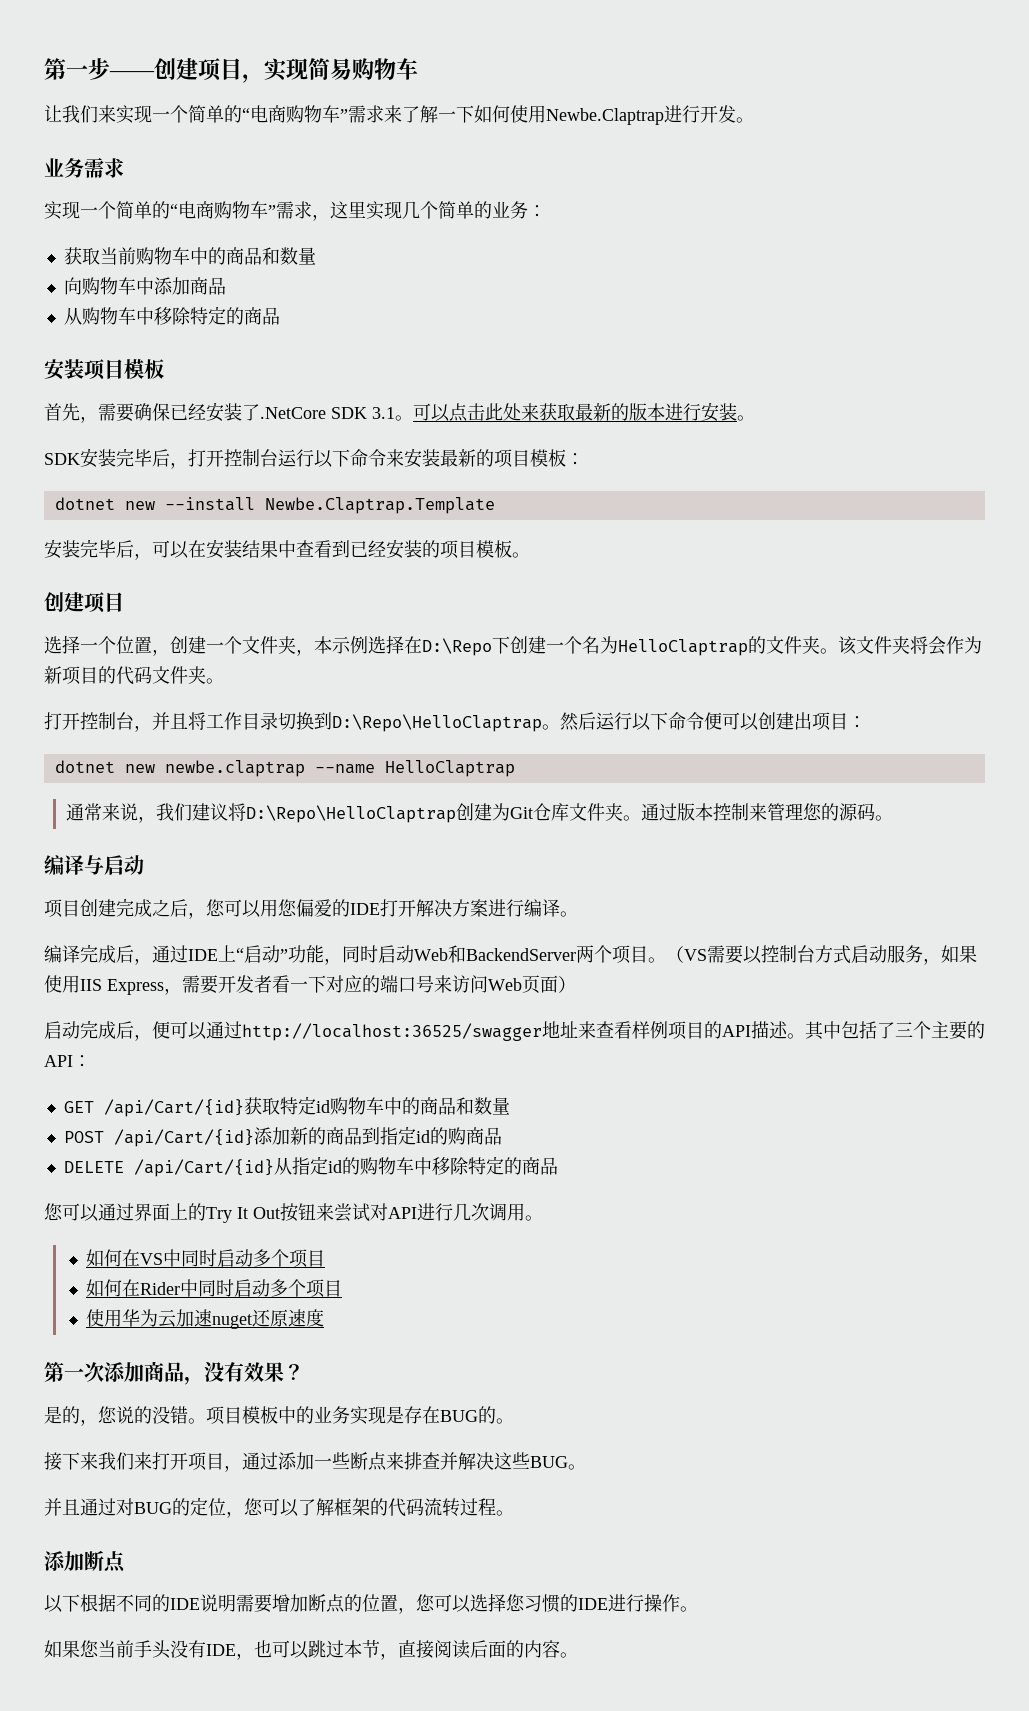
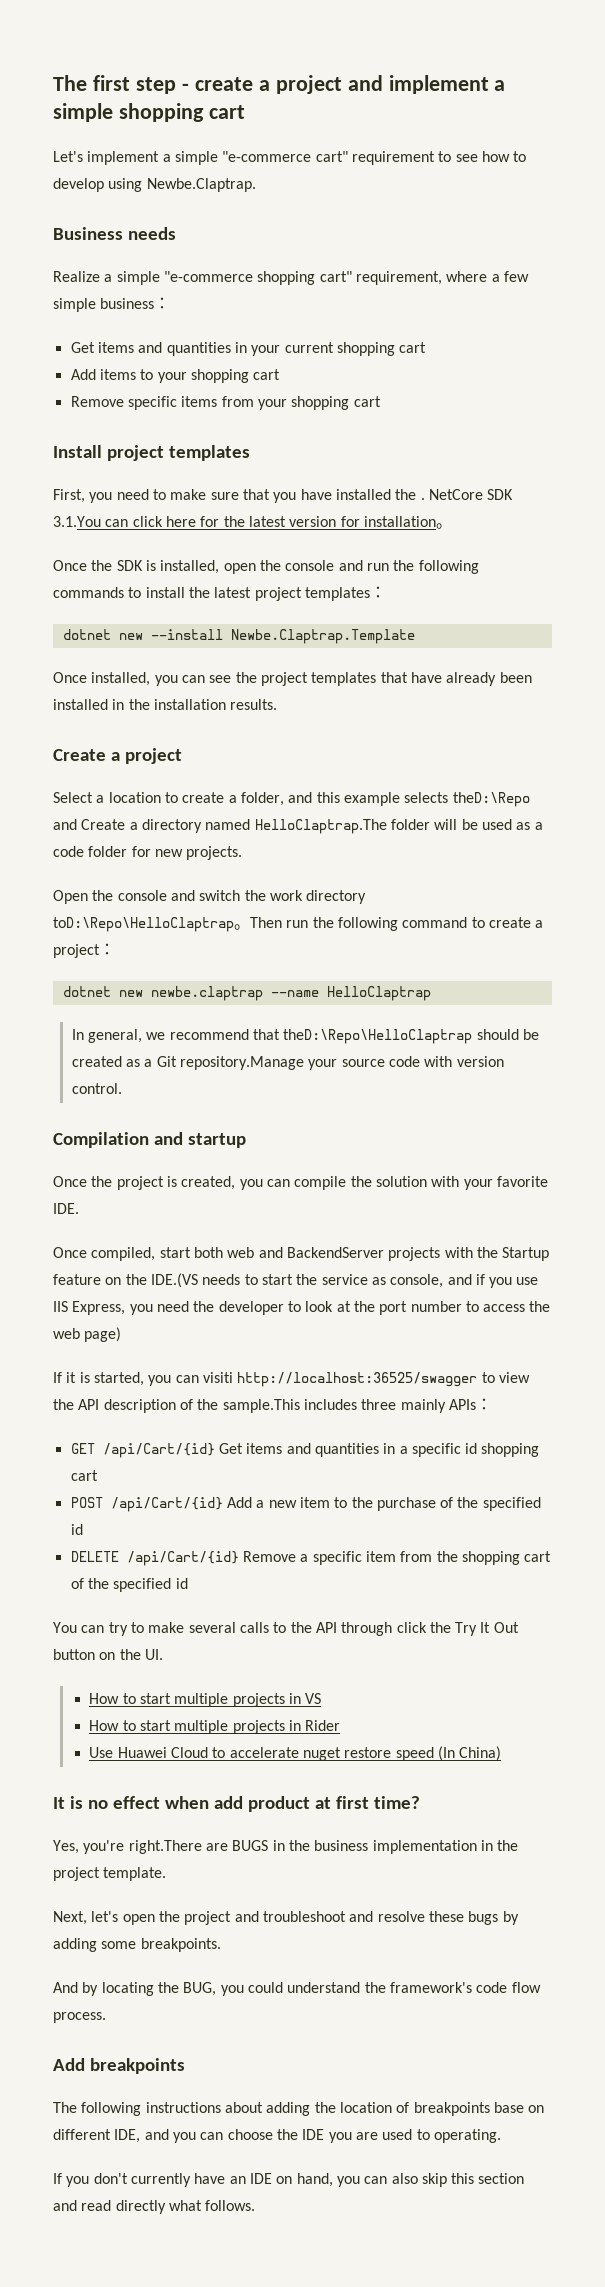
[44,58,418,83] [44,105,754,125] [44,157,124,178] [44,201,546,221] [63,247,316,265] [63,277,226,295] [63,306,280,325] [44,359,164,380] [44,402,755,423] [44,448,566,469] 第一步——创建项目，实现简易购物车 // 让我们来实现一个简单的“电商购物车”需求来了解一下如何使用Newbe.Claptrap进行开发。 // 业务需求 // 实现一个简单的“电商购物车”需求，这里实现几个简单的业务： // 获取当前购物车中的商品和数量 // 向购物车中添加商品 // 从购物车中移除特定的商品 // 安装项目模板 // 首先，需要确保已经安装了.NetCore SDK 3.1。可以点击此处来获取最新的版本进行安装。 // SDK安装完毕后，打开控制台运行以下命令来安装最新的项目模板 -> [53,75,506,94] [53,103,245,122] [53,151,527,165] [53,178,256,192] [53,227,176,240] [53,271,529,285] [53,297,171,312] [70,342,427,356] [70,369,281,383] [70,396,381,410] [53,445,250,461] [53,489,514,503] [53,516,452,529] [53,560,479,574] [53,587,370,601] The first step - create a project and implement a simple shopping cart // Let's implement a simple "e-commerce cart" requirement to see how to develop using Newbe.Claptrap. // Business needs // Realize a simple "e-commerce shopping cart" requirement, where a few simple business： // Get items and quantities in your current shopping cart // Add items to your shopping cart // Remove specific items from your shopping cart // Install project templates // First, you need to make sure that you have installed the . NetCore SDK 3.1.You can click here for the latest version for installation。 // Once the SDK is installed, open the console and run the following commands to install the latest project templates
[44,539,530,560] [44,592,124,613] [44,635,982,656] [44,666,224,685] [44,712,848,732] 安装完毕后，可以在安装结果中查看到已经安装的项目模板。 // 创建项目 // 选择一个位置，创建一个文件夹，本示例选择在D:\Repo下创建一个名为HelloClaptrap的文件夹。该文件夹将会作为新项目的代码文件夹。 // 打开控制台，并且将工作目录切换到D:\Repo\HelloClaptrap。然后运行以下命令便可以创建出项目 -> [53,672,532,686] [53,699,278,710] [53,748,182,764] [53,792,530,807] [53,819,543,834] [53,846,243,860] [53,890,367,904] [53,917,544,932] [53,944,100,958] Once installed, you can see the project templates that have already been installed in the installation results. // Create a project // Select a location to create a folder, and this example selects theD:\Repo and Create a directory named HelloClaptrap.The folder will be used as a code folder for new projects. // Open the console and switch the work directory toD:\Repo\HelloClaptrap。Then run the following command to create a project
[66,803,894,823] [44,855,144,875] [44,898,578,919] [44,944,977,965] [44,975,576,995] [44,1020,985,1041] [44,1055,91,1067] [63,1096,510,1117] [63,1126,502,1147] 通常来说，我们建议将D:\Repo\HelloClaptrap创建为Git仓库文件夹。通过版本控制来管理您的源码。 // 编译与启动 // 项目创建完成之后，您可以用您偏爱的IDE打开解决方案进行编译。 // 编译完成后，通过IDE上“启动”功能，同时启动Web和BackendServer两个项目。（VS需要以控制台方式启动服务，如果使用IIS Express，需要开发者看一下对应的端口号来访问Web页面） // 启动完成后，便可以通过http://localhost:36525/swagger地址来查看样例项目的API描述。其中包括了三个主要的API： // GET /api/Cart/{id}获取特定id购物车中的商品和数量 // POST /api/Cart/{id}添加新的商品到指定id的购商品 -> [71,1029,539,1044] [71,1056,504,1070] [71,1083,122,1094] [53,1132,246,1148] [53,1176,548,1190] [53,1203,79,1214] [53,1247,550,1261] [53,1273,539,1288] [53,1301,551,1315] [53,1327,122,1342] [53,1372,530,1387] [53,1398,492,1413] [70,1443,540,1458] [70,1470,98,1481] [70,1497,541,1512] [70,1524,83,1535] In general, we recommend that theD:\Repo\HelloClaptrap should be created as a Git repository.Manage your source code with version control. // Compilation and startup // Once the project is created, you can compile the solution with your favorite IDE. // Once compiled, start both web and BackendServer projects with the Startup feature on the IDE.(VS needs to start the service as console, and if you use IIS Express, you need the developer to look at the port number to access the web page) // If it is started, you can visiti http://localhost:36525/swagger to view the API description of the sample.This includes three mainly APIs： // GET /api/Cart/{id} Get items and quantities in a specific id shopping cart // POST /api/Cart/{id} Add a new item to the purchase of the specified id
[273,1156,558,1175] [44,1203,543,1223] [85,1249,325,1268] [85,1279,342,1298] [85,1309,324,1329] [44,1361,304,1385] [44,1406,514,1426] [44,1452,586,1472] [44,1497,514,1518] [44,1550,126,1573] [44,1593,698,1614] [44,1640,578,1660] 从指定id的购物车中移除特定的商品 // 您可以通过界面上的Try It Out按钮来尝试对API进行几次调用。 // 如何在VS中同时启动多个项目 // 如何在Rider中同时启动多个项目 // 使用华为云加速nuget还原速度 // 第一次添加商品，没有效果？ // 是的，您说的没错。项目模板中的业务实现是存在BUG的。 // 接下来我们来打开项目，通过添加一些断点来排查并解决这些BUG。 // 并且通过对BUG的定位，您可以了解框架的代码流转过程。 // 添加断点 // 以下根据不同的IDE说明需要增加断点的位置，您可以选择您习惯的IDE进行操作。 // 如果您当前手头没有IDE，也可以跳过本节，直接阅读后面的内容。 -> [242,1551,552,1565] [70,1578,188,1592] [53,1622,519,1636] [53,1649,163,1660] [89,1693,322,1707] [89,1720,341,1734] [89,1746,502,1761] [53,1796,420,1812] [53,1840,519,1854] [53,1867,167,1881] [53,1911,519,1925] [53,1938,221,1952] [53,1982,541,1996] [53,2012,106,2023] [53,2058,185,2074] [53,2102,545,2116] [53,2129,501,2143] [53,2173,525,2187] [53,2200,256,2214] Remove a specific item from the shopping cart of the specified id // You can try to make several calls to the API through click the Try It Out button on the UI. // How to start multiple projects in VS // How to start multiple projects in Rider // Use Huawei Cloud to accelerate nuget restore speed (In China) // It is no effect when add product at first time? // Yes, you're right.There are BUGS in the business implementation in the project template. // Next, let's open the project and troubleshoot and resolve these bugs by adding some breakpoints. // And by locating the BUG, you could understand the framework's code flow process. // Add breakpoints // The following instructions about adding the location of breakpoints base on different IDE, and you can choose the IDE you are used to operating. // If you don't currently have an IDE on hand, you can also skip this section and read directly what follows.

